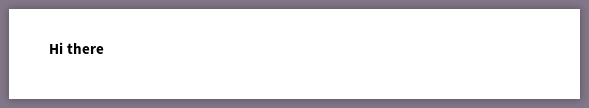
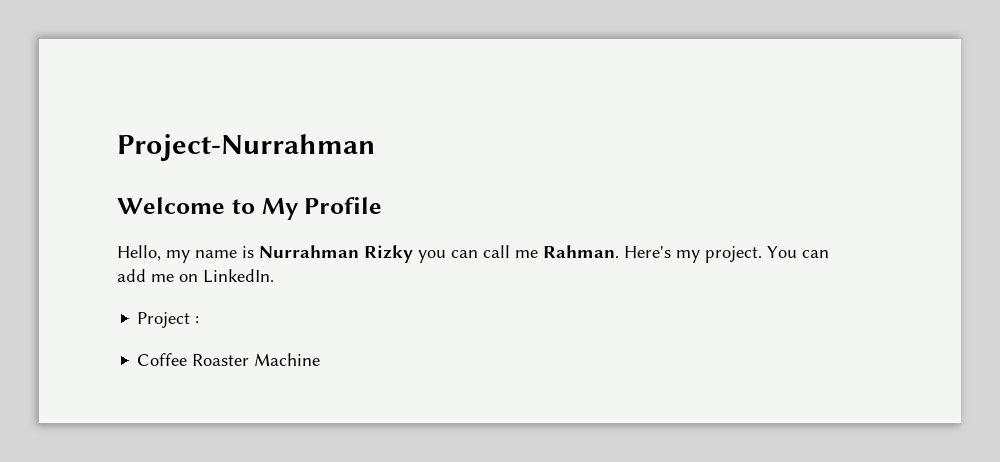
[49,42,105,54] Hi there -> [117,134,375,161] [117,197,383,220] [117,245,829,263] [117,269,274,283] [137,312,200,328] [137,353,321,366] Project-Nurrahman // Welcome to My Profile // Hello, my name is Nurrahman Rizky you can call me Rahman. Here's my project. You can add me on LinkedIn. // Project : // Coffee Roaster Machine

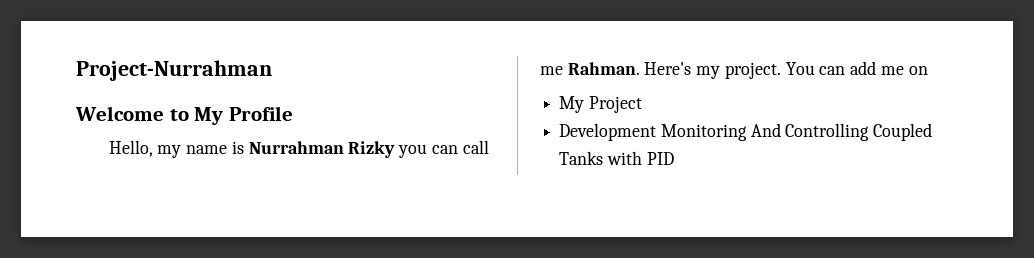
[203,269,274,283] LinkedIn. // -> [559,96,585,113] // My
[195,316,200,324] [137,353,321,366] : // Coffee Roaster Machine -> [559,123,933,141] [559,151,674,165] // Development Monitoring And Controlling Coupled Tanks with PID

